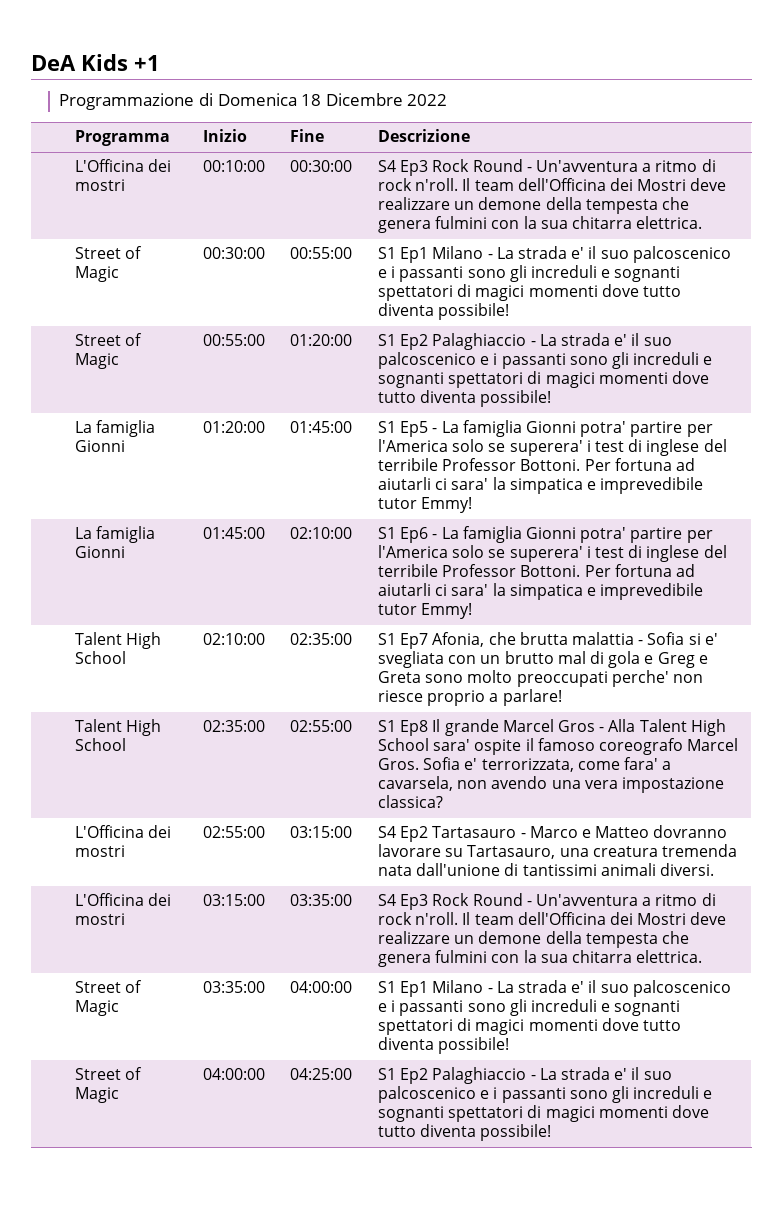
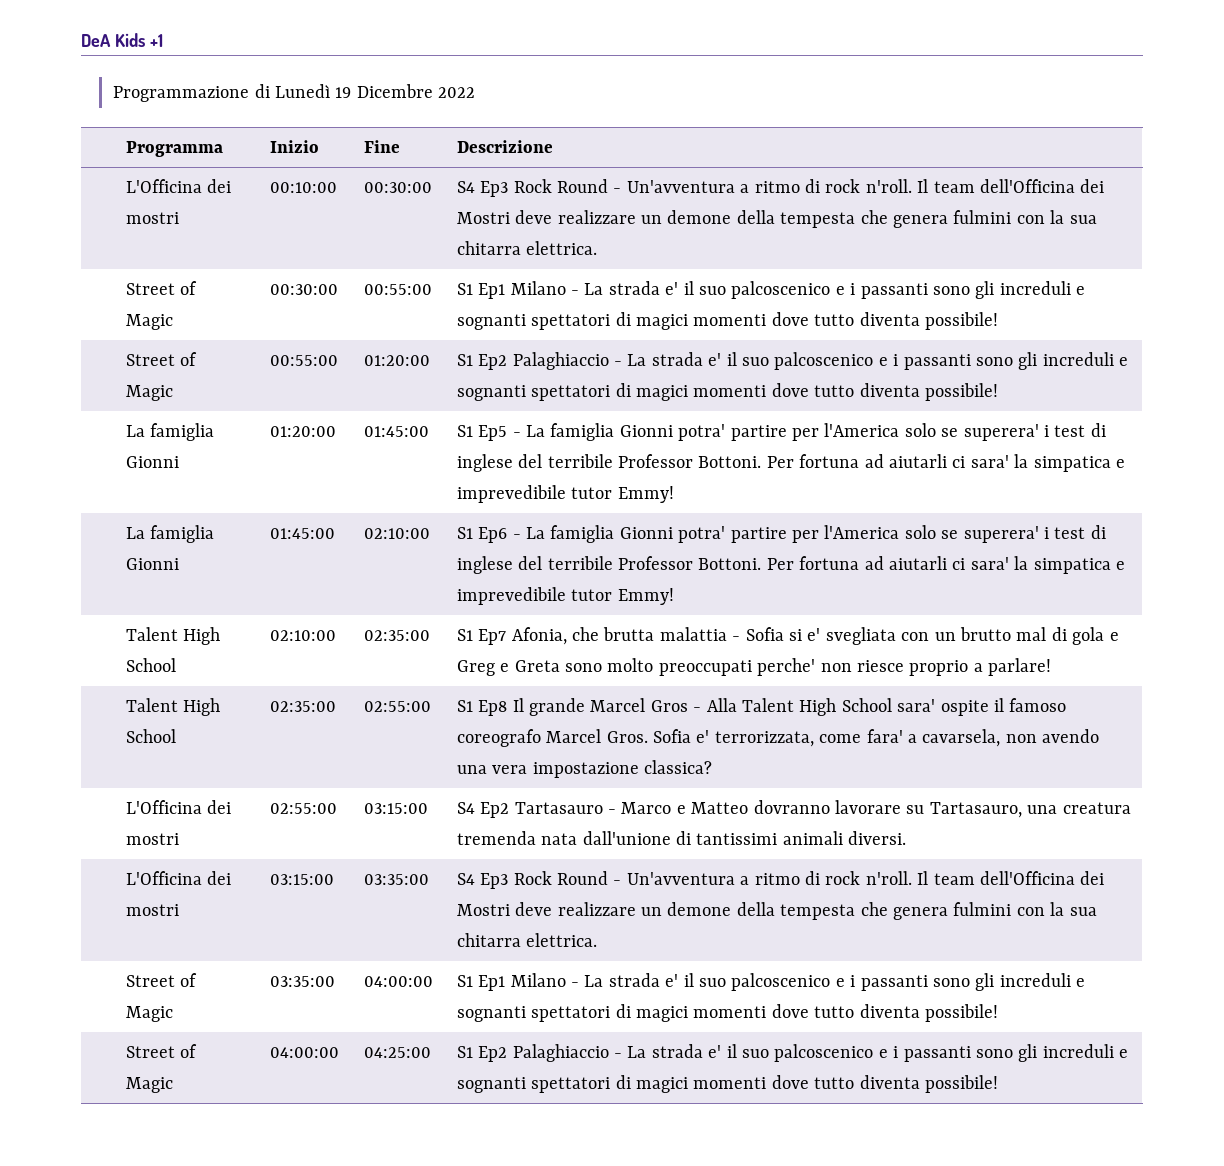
[217,93,322,106] Domenica 18 -> [275,84,352,98] Lunedì 19

